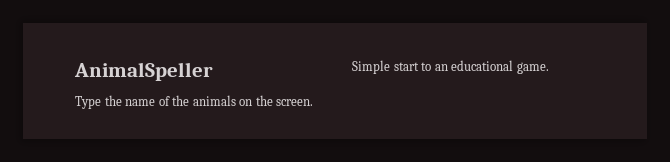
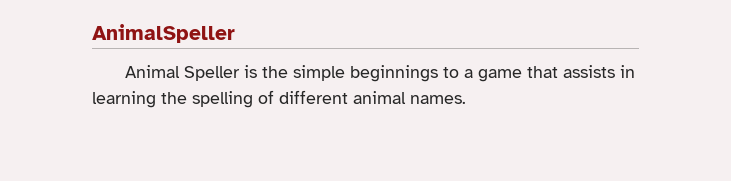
[75,95,314,109] [352,60,549,74] Type the name of the animals on the screen. Simple start to an educational game. -> [125,65,636,82] [92,90,466,108] Animal Speller is the simple beginnings to a game that assists in learning the spelling of different animal names.

